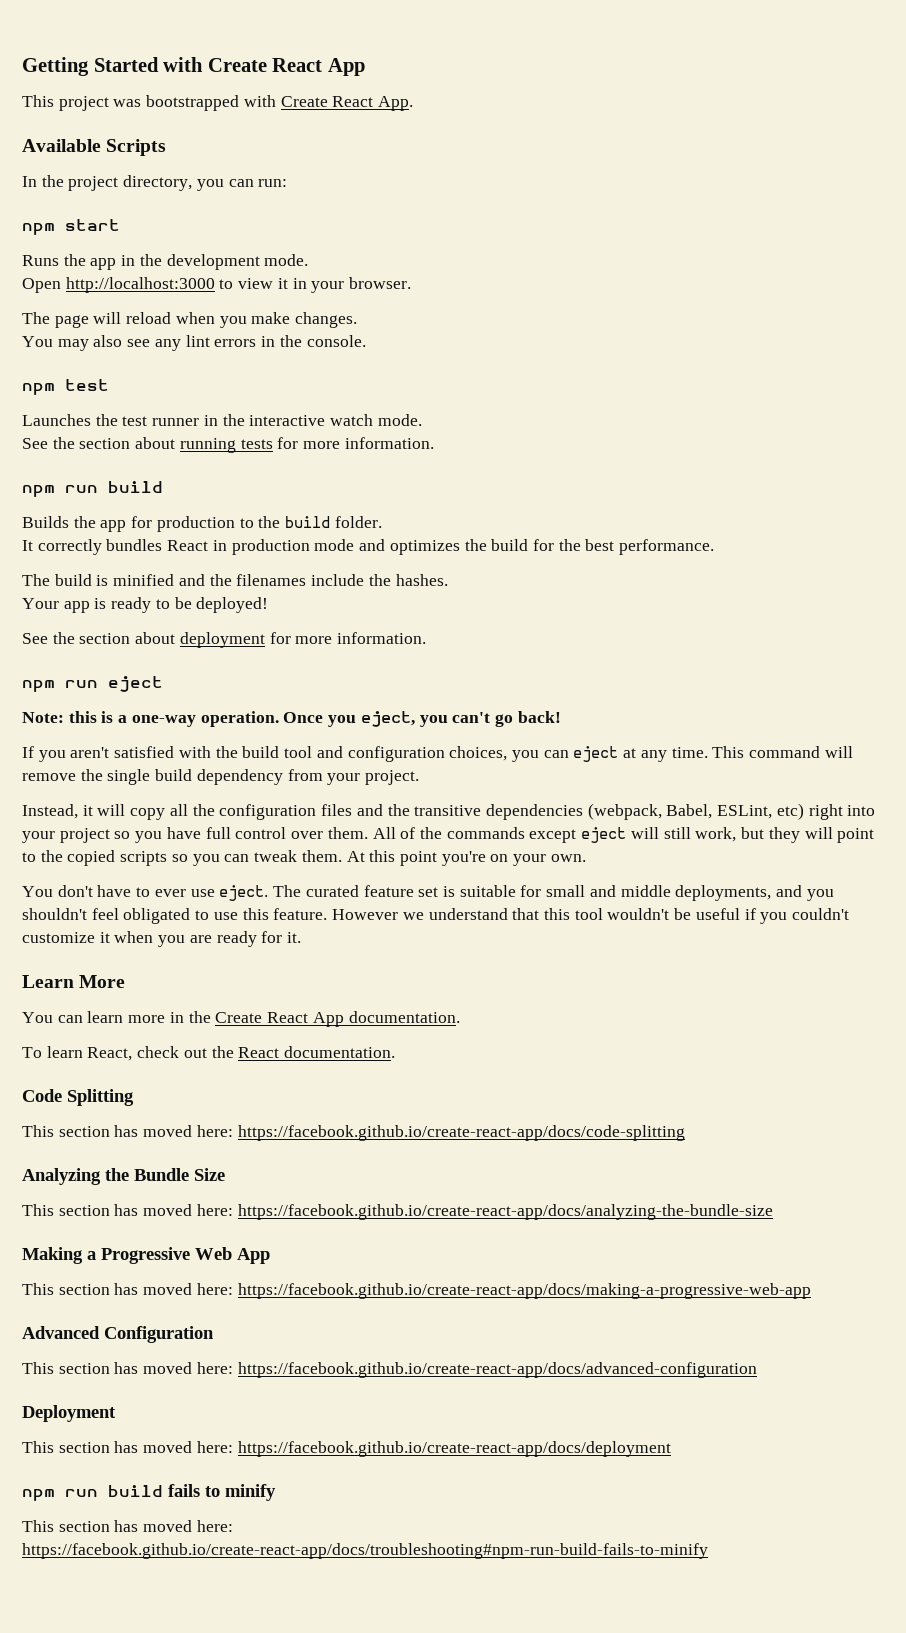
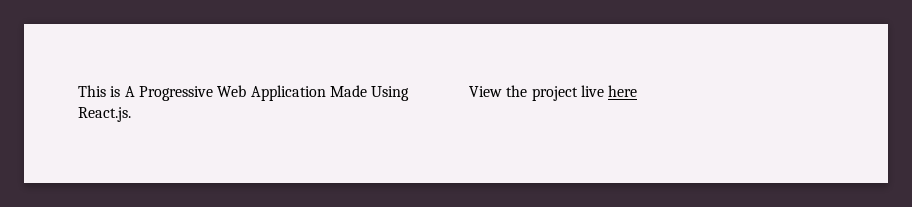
[22,57,365,76] [22,95,414,111] [22,139,167,156] [22,175,288,191] [22,219,120,235] [22,254,309,270] [22,277,412,293] [22,312,358,328] [22,335,366,351] [22,379,109,395] [22,414,422,426] [22,437,434,453] [22,481,163,497] [22,516,382,532] [22,539,715,555] [22,574,448,586] [22,597,269,613] [22,632,427,648] [22,676,163,692] [22,711,561,727] [22,746,853,762] [22,769,420,785] [22,803,876,820] [22,827,875,843] [22,850,586,866] [22,885,834,901] [22,908,850,924] [22,931,302,947] [22,975,126,988] [22,1011,460,1027] [22,1046,396,1061] [22,1089,134,1106] [22,1125,685,1141] [22,1168,225,1185] [22,1204,773,1220] [22,1247,270,1264] [22,1283,811,1299] [22,1326,214,1343] [22,1362,757,1378] [22,1405,116,1422] [22,1441,671,1457] [22,1484,276,1501] [22,1520,233,1532] [22,1543,708,1559] Getting Started with Create React App // This project was bootstrapped with Create React App. // Available Scripts // In the project directory, you can run: // npm start // Runs the app in the development mode. // Open http://localhost:3000 to view it in your browser. // The page will reload when you make changes. // You may also see any lint errors in the console. // npm test // Launches the test runner in the interactive watch mode. // See the section about running tests for more information. // npm run build // Builds the app for production to the build folder. // It correctly bundles React in production mode and optimizes the build for the best performance. // The build is minified and the filenames include the hashes. // Your app is ready to be deployed! // See the section about deployment for more information. // npm run eject // Note: this is a one-way operation. Once you eject, you can't go back! // If you aren't satisfied with the build tool and configuration choices, you can eject at any time. This command will remove the single build dependency from your project. // Instead, it will copy all the configuration files and the transitive dependencies (webpack, Babel, ESLint, etc) right into your project so you have full control over them. All of the commands except eject will still work, but they will point to the copied scripts so you can tweak them. At this point you're on your own. // You don't have to ever use eject. The curated feature set is suitable for small and middle deployments, and you shouldn't feel obligated to use this feature. However we understand that this tool wouldn't be useful if you couldn't customize it when you are ready for it. // Learn More // You can learn more in the Create React App documentation. // To learn React, check out the React documentation. // Code Splitting // This section has moved here: https://facebook.github.io/create-react-app/docs/code-splitting // Analyzing the Bundle Size // This section has moved here: https://facebook.github.io/create-react-app/docs/analyzing-the-bundle-size // Making a Progressive Web App // This section has moved here: https://facebook.github.io/create-react-app/docs/making-a-progressive-web-app // Advanced Configuration // This section has moved here: https://facebook.github.io/create-react-app/docs/advanced-configuration // Deployment // This section has moved here: https://facebook.github.io/create-react-app/docs/deployment // npm run build fails to minify // This section has moved here: https://facebook.github.io/create-react-app/docs/troubleshooting#npm-run-build-fails-to-minify -> [78,85,410,101] [78,107,131,122] [469,85,638,101] This is A Progressive Web Application Made Using React.js. // View the project live here

